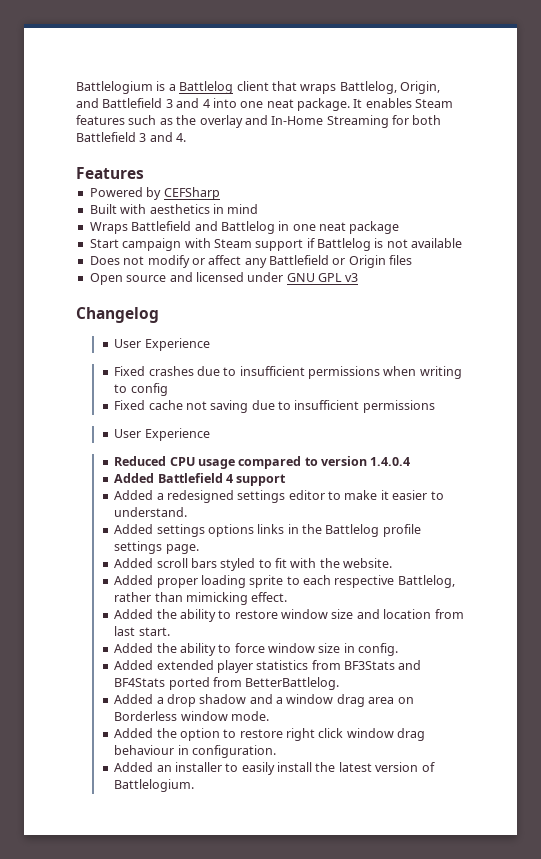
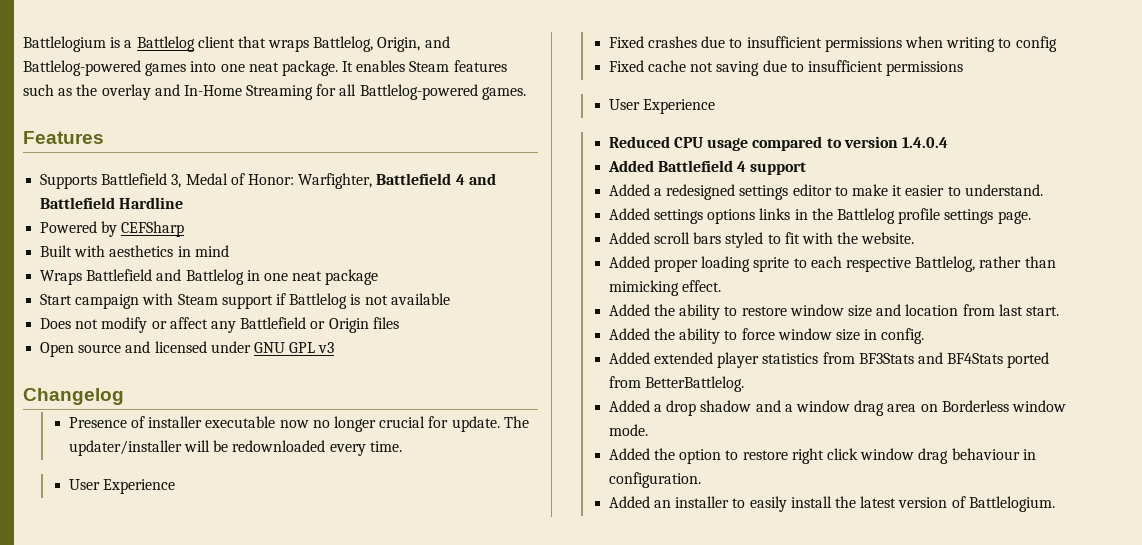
[102,98,210,108] Battlefield 3 and 4 -> [23,60,187,76] Battlelog-powered games
[412,115,442,125] [76,132,187,142] [76,167,144,179] both Battlefield 3 and 4. // Features -> [339,84,526,100] [23,131,104,144] [40,173,496,189] [40,197,184,209] all Battlelog-powered games. // Features // Supports Battlefield 3, Medal of Honor: Warfighter, Battlefield 4 and Battlefield Hardline
(159, 315) none -> [68,416,529,432] [68,440,402,456] // Presence of installer executable now no longer crucial for update. The updater/installer will be redownloaded every time.

